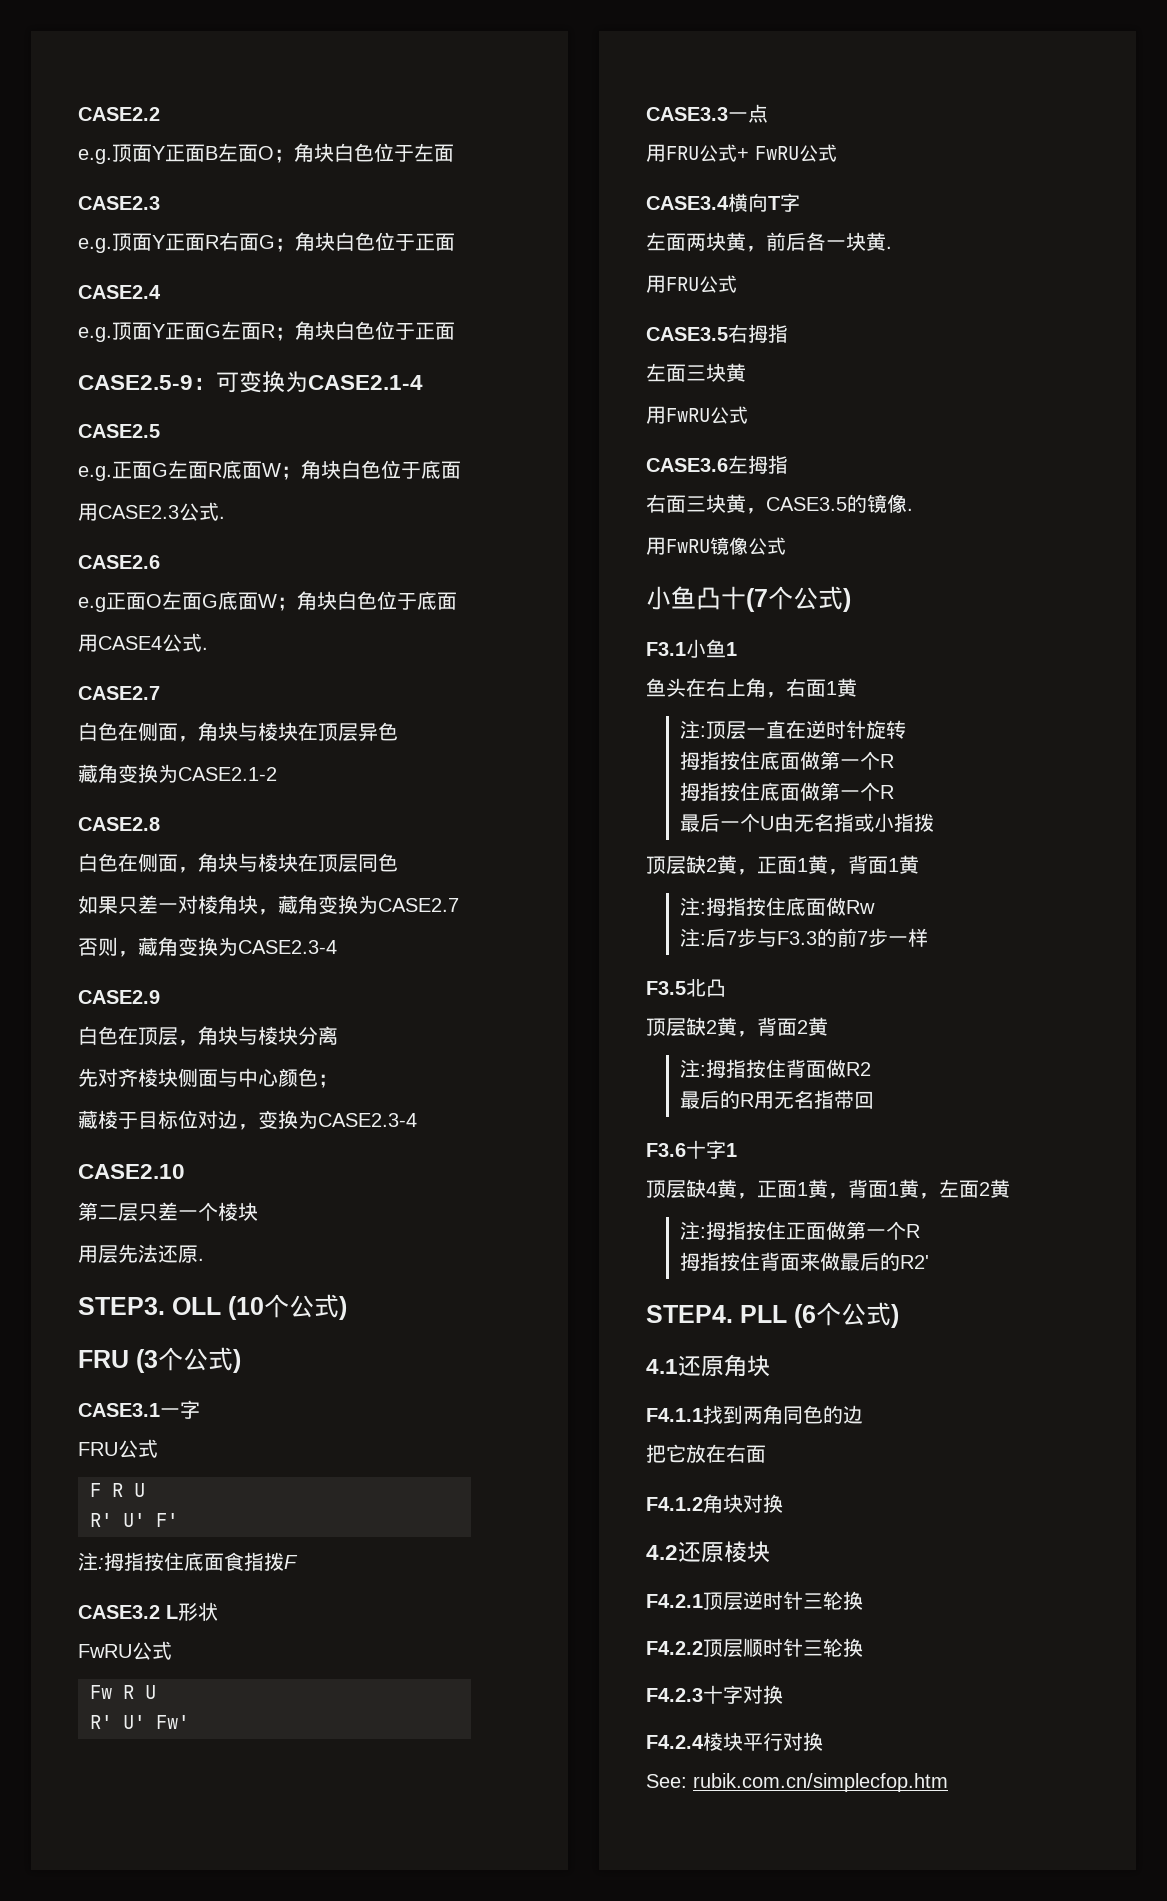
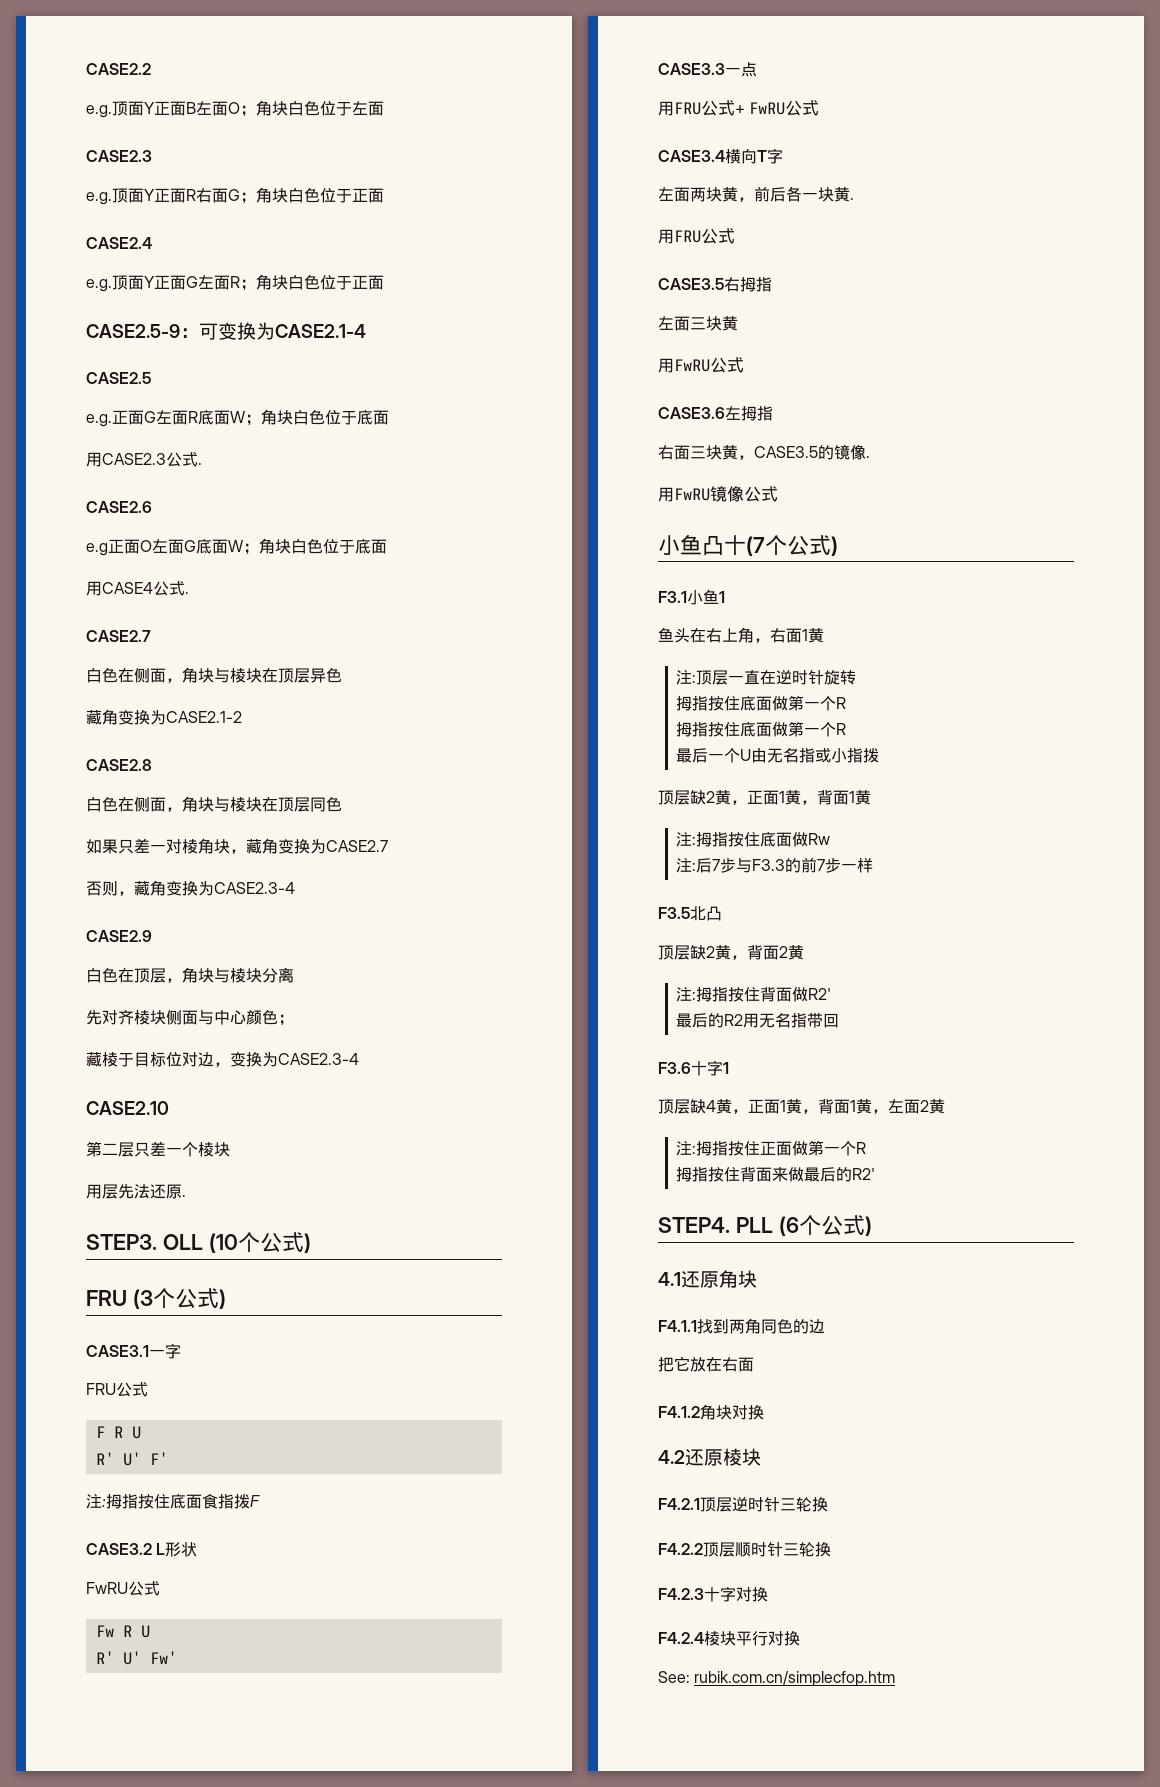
[846,1062,872,1076] [680,1090,755,1109] R2 // 最后的R -> [808,988,832,1000] [676,1013,744,1028] R2' // 最后的R2

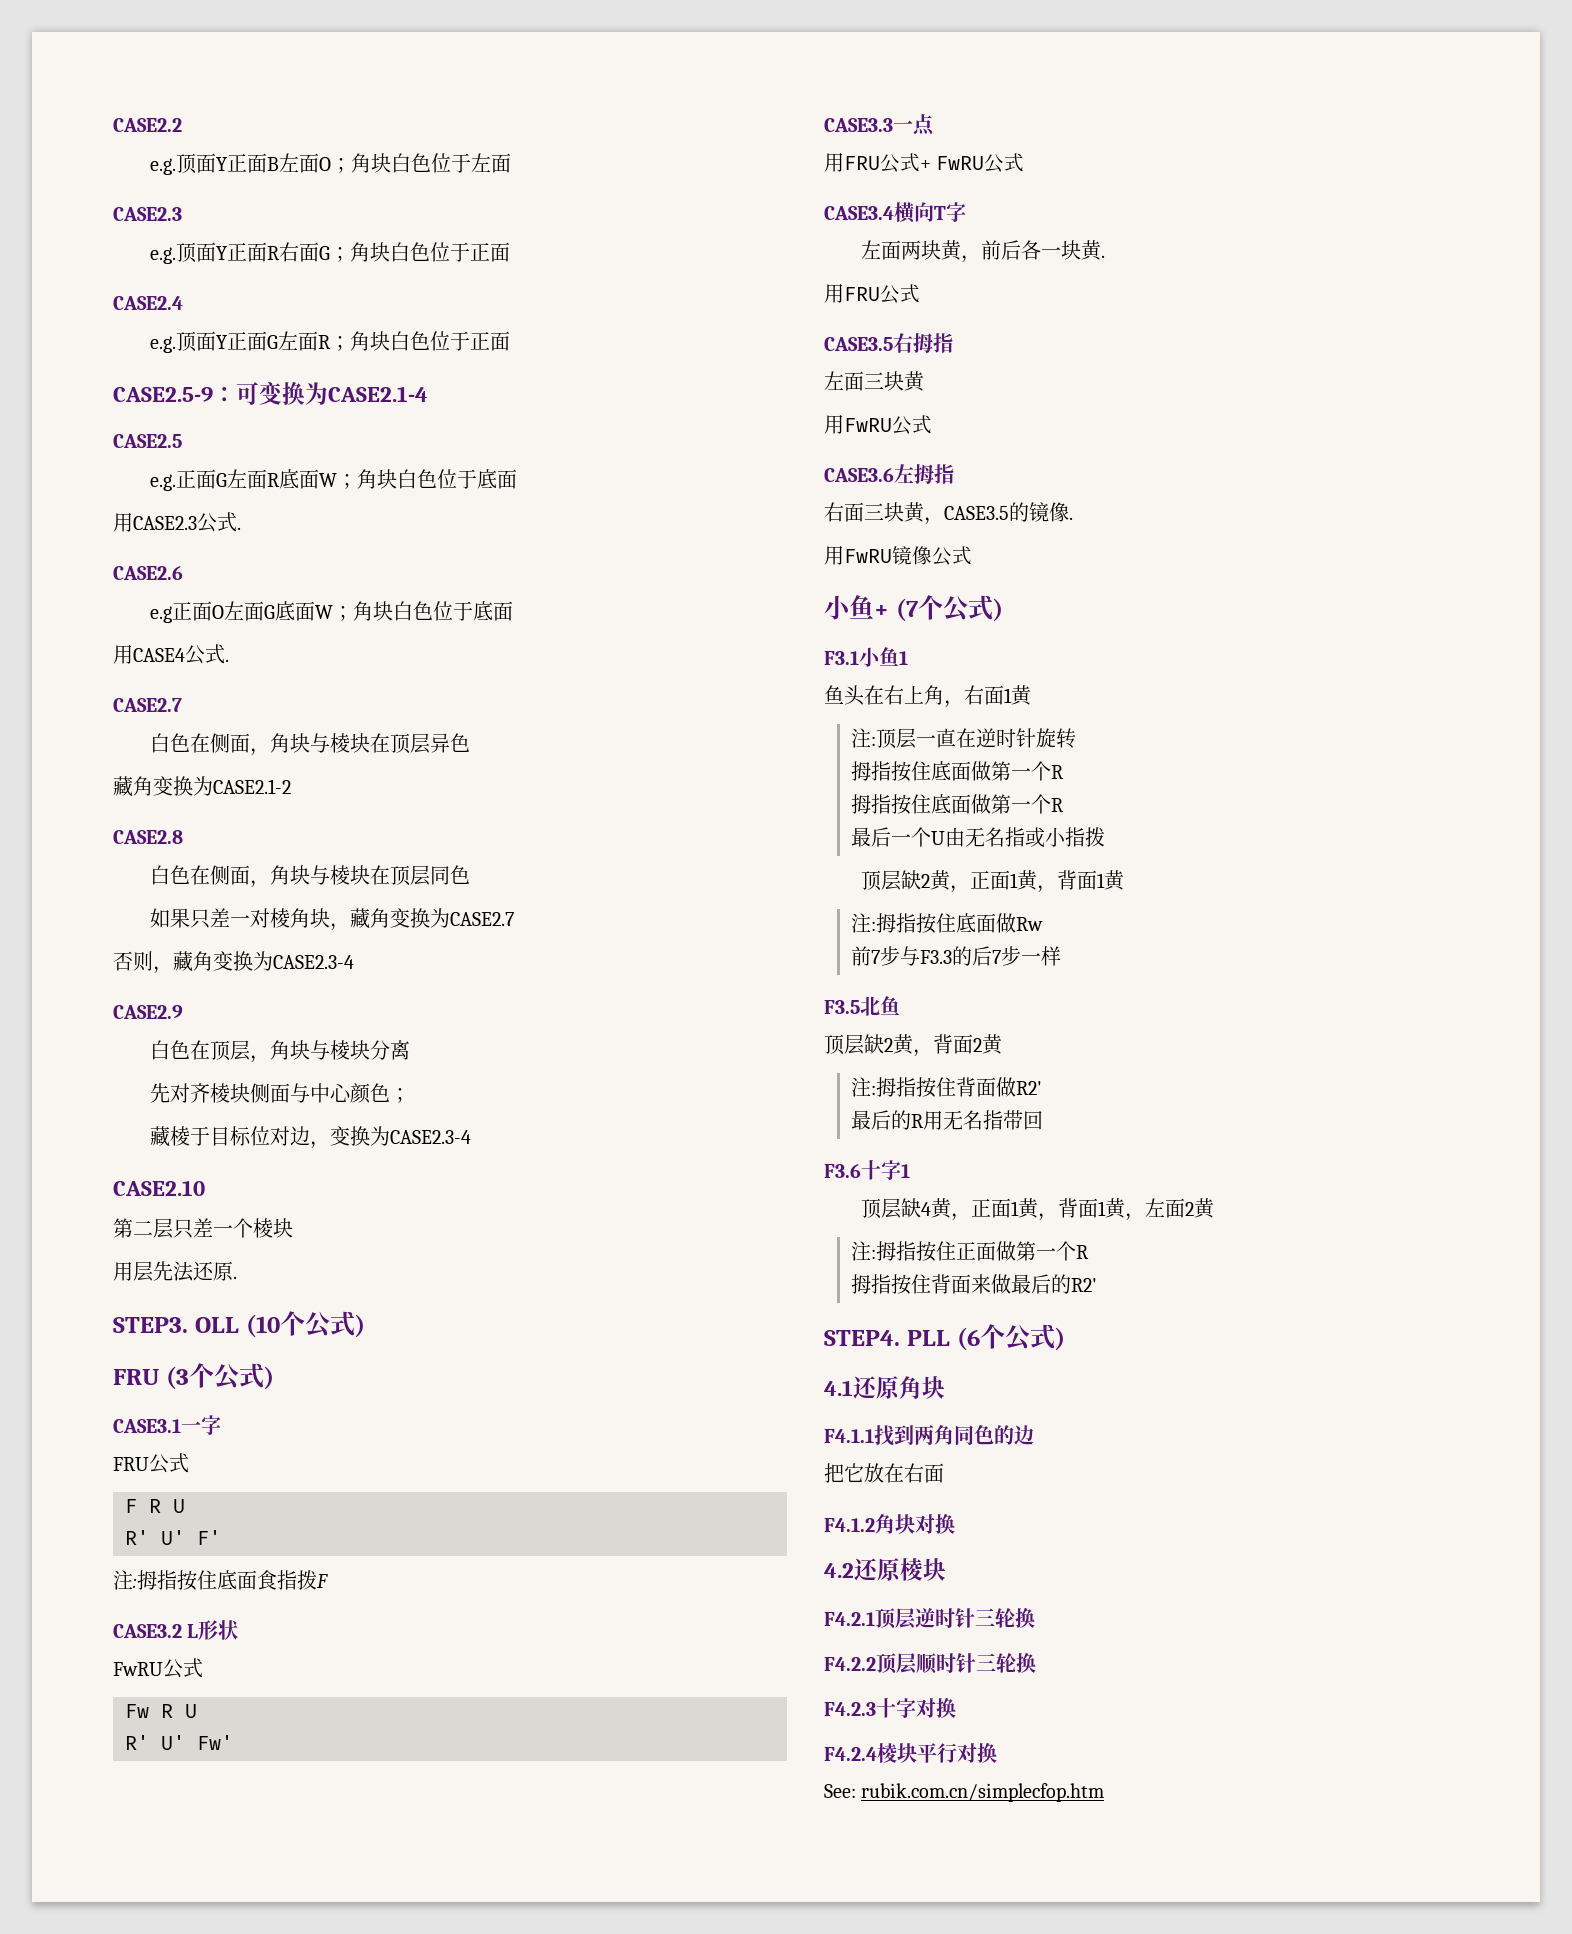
[702,535,746,555] 凸十 -> [874,605,889,617] +
[676,858,713,873] 注:后 -> [850,946,871,966] 前
[801,857,818,873] 前 -> [971,946,992,966] 后
[706,906,722,921] 凸 -> [880,996,900,1015] 鱼
[724,1014,744,1026] R2 -> [910,1114,924,1128] R

